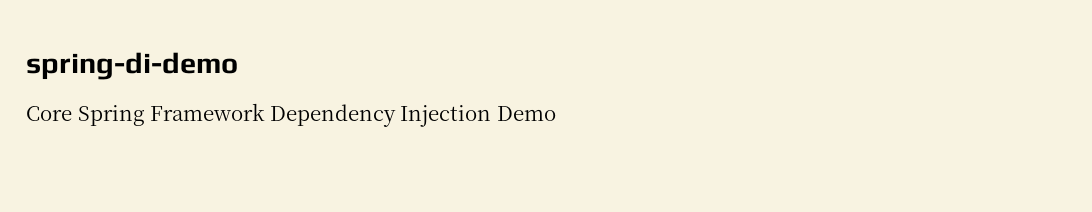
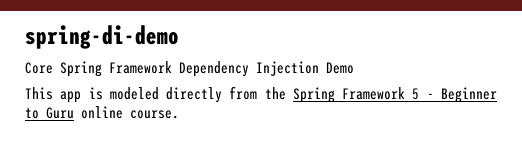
(556, 113) none -> [25,86,497,103] [25,106,179,119] // This app is modeled directly from the Spring Framework 5 - Beginner to Guru online course.

